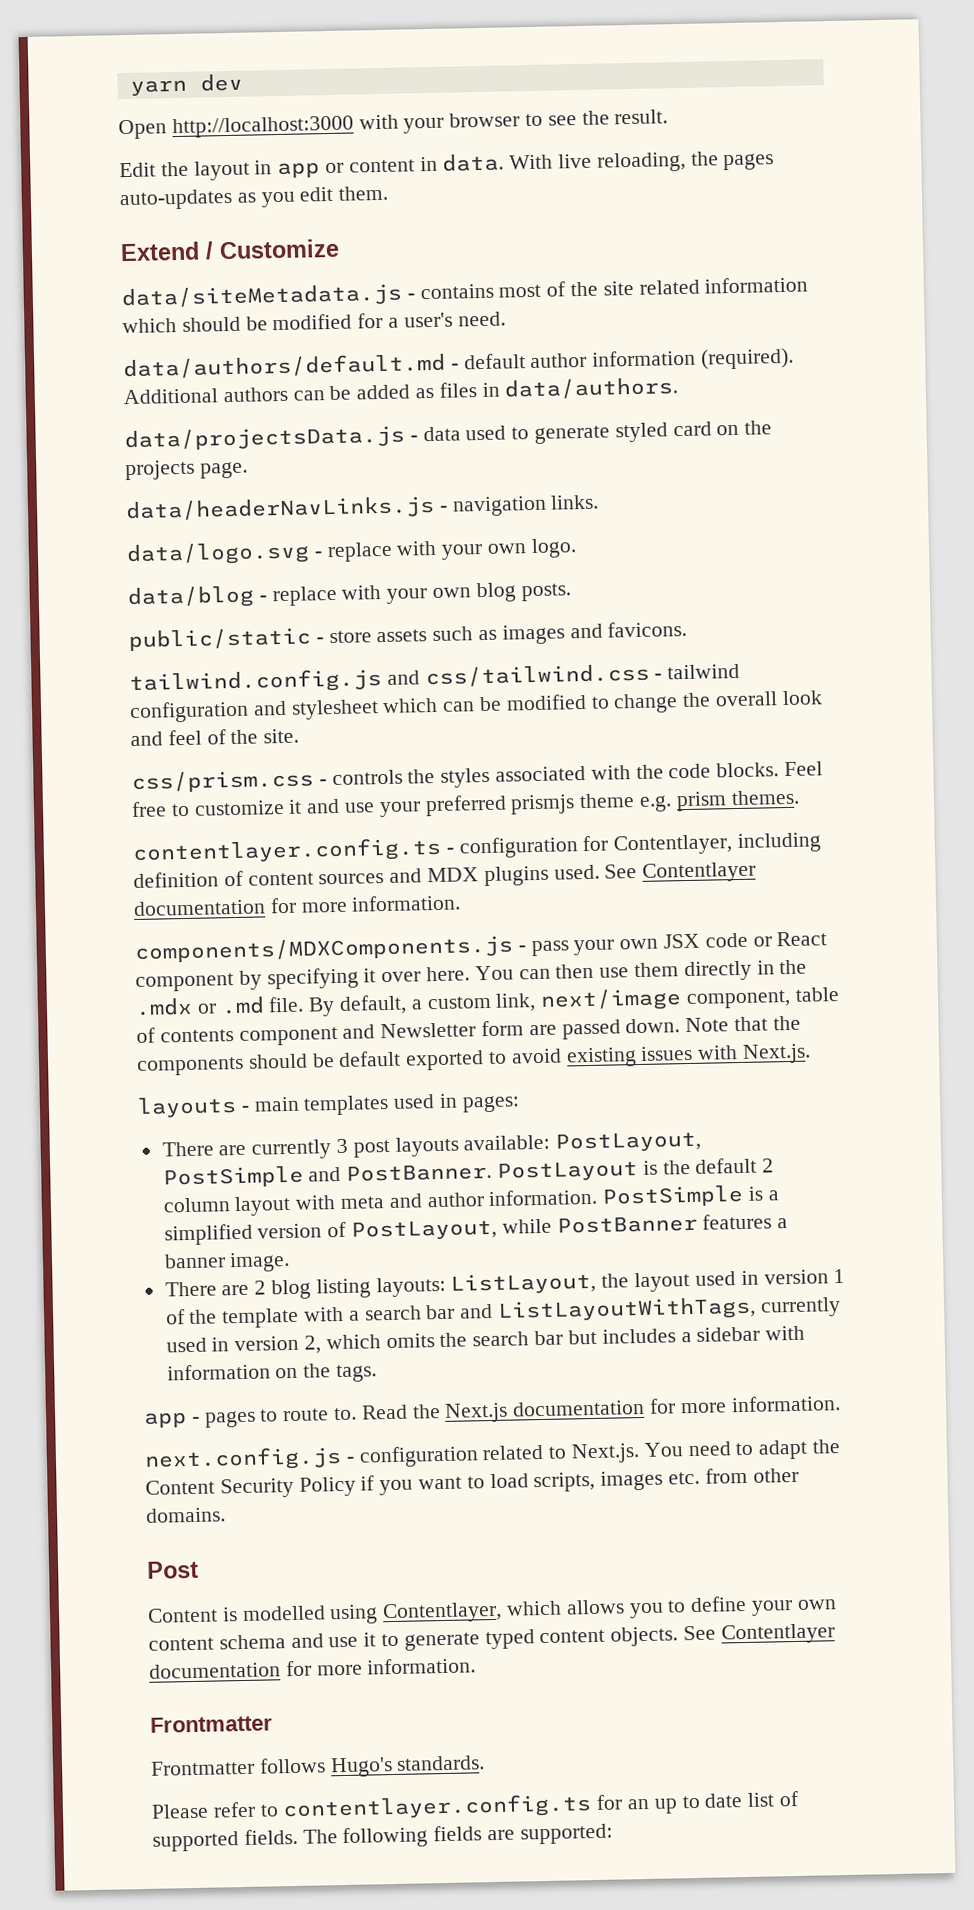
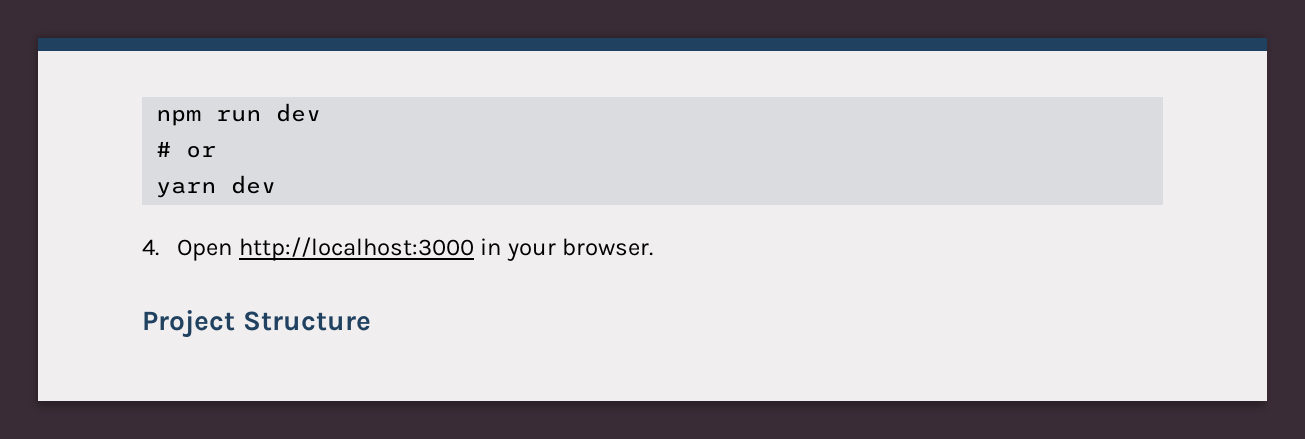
(129, 87) none -> [156,103,322,126] [156,141,217,158] npm run dev // # or //
(243, 82) none -> [142,239,159,256] 4.
[358,109,669,134] [119,151,775,181] [119,185,389,211] [120,238,340,262] [121,276,809,310] [122,311,506,334] [123,347,795,380] [123,377,679,405] [124,420,773,452] [125,459,248,481] [125,494,600,523] [126,538,577,567] [127,582,571,610] [128,620,688,652] [129,663,741,696] [129,690,823,724] [130,728,300,747] [131,761,824,794] [131,789,800,818] [132,832,823,866] [133,861,757,889] [133,894,462,917] [134,931,828,964] [135,959,808,992] [135,987,839,1017] [136,1015,801,1046] [136,1043,812,1076] [137,1093,520,1118] [161,1131,702,1160] [162,1157,775,1189] [162,1184,779,1217] [163,1213,789,1246] [163,1251,291,1273] [164,1268,846,1300] [164,1296,841,1329] [165,1325,806,1354] [166,1363,378,1383] [144,1395,841,1428] [144,1439,841,1472] [145,1467,799,1499] [145,1507,226,1523] [147,1560,199,1579] [147,1595,837,1625] [148,1623,835,1651] [149,1657,477,1679] [150,1715,273,1733] [150,1755,486,1778] [151,1790,800,1822] [152,1823,613,1852] with your browser to see the result. // Edit the layout in app or content in data. With live reloading, the pages auto-updates as you edit them. // Extend / Customize // data/siteMetadata.js - contains most of the site related information which should be modified for a user's need. // data/authors/default.md - default author information (required). Additional authors can be added as files in data/authors. // data/projectsData.js - data used to generate styled card on the projects page. // data/headerNavLinks.js - navigation links. // data/logo.svg - replace with your own logo. // data/blog - replace with your own blog posts. // public/static - store assets such as images and favicons. // tailwind.config.js and css/tailwind.css - tailwind configuration and stylesheet which can be modified to change the overall look and feel of the site. // css/prism.css - controls the styles associated with the code blocks. Feel free to customize it and use your preferred prismjs theme e.g. prism themes. // contentlayer.config.ts - configuration for Contentlayer, including definition of content sources and MDX plugins used. See Contentlayer documentation for more information. // components/MDXComponents.js - pass your own JSX code or React component by specifying it over here. You can then use them directly in the .mdx or .md file. By default, a custom link, next/image component, table of contents component and Newsletter form are passed down. Note that the components should be default exported to avoid existing issues with Next.js. // layouts - main templates used in pages: // There are currently 3 post layouts available: PostLayout, PostSimple and PostBanner. PostLayout is the default 2 column layout with meta and author information. PostSimple is a simplified version of PostLayout, while PostBanner features a banner image. // There are 2 blog listing layouts: ListLayout, the layout used in version 1 of the template with a search bar and ListLayoutWithTags, currently used in version 2, which omits the search bar but includes a sidebar with information on the tags. // app - pages to route to. Read the Next.js documentation for more information. // next.config.js - configuration related to Next.js. You need to adapt the Content Security Policy if you want to load scripts, images etc. from other domains. // Post // Content is modelled using Contentlayer, which allows you to define your own content schema and use it to generate typed content objects. See Contentlayer documentation for more information. // Frontmatter // Frontmatter follows Hugo's standards. // Please refer to contentlayer.config.ts for an up to date list of supported fields. The following fields are supported: -> [480,238,654,261] [142,310,371,338] in your browser. // Project Structure

